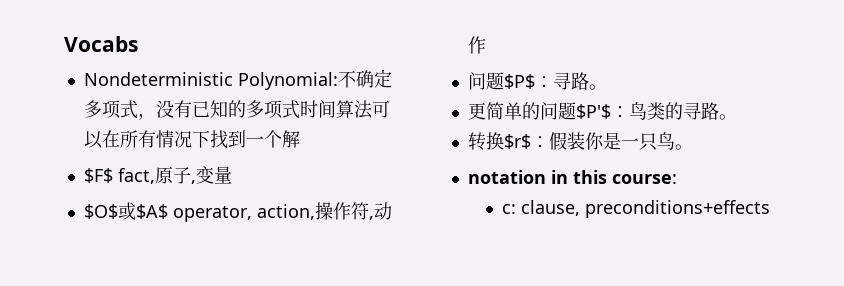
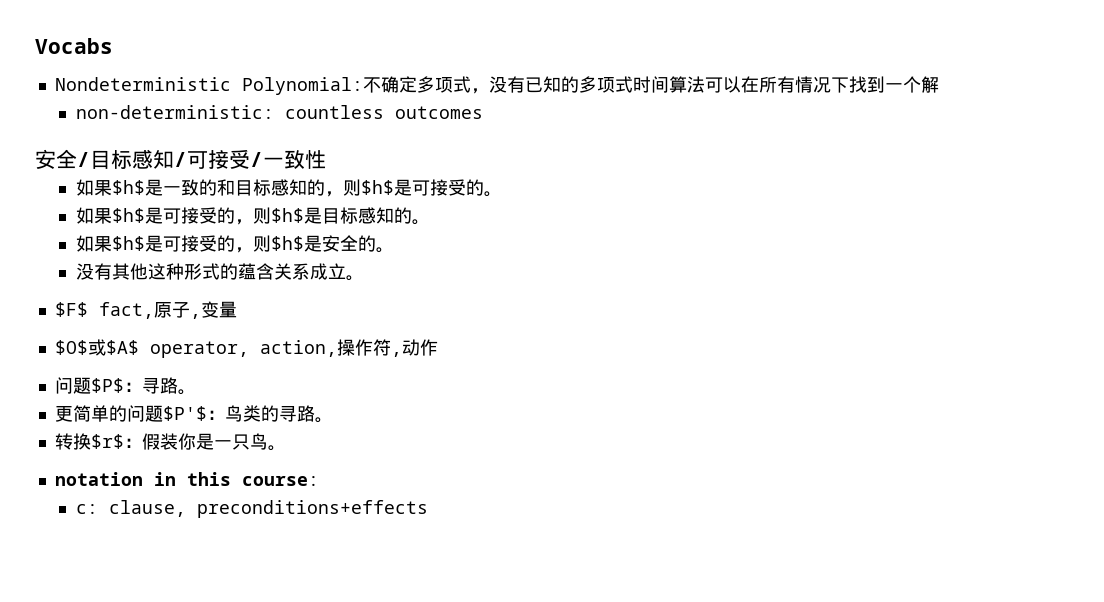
(300, 139) none -> [75,105,483,119] [35,149,326,169] [75,179,502,197] [75,207,430,225] [75,235,394,253] [75,263,364,281] // non-deterministic: countless outcomes // 安全/目标感知/可接受/一致性 // 如果$h$是一致的和目标感知的，则$h$是可接受的。 // 如果$h$是可接受的，则$h$是目标感知的。 // 如果$h$是可接受的，则$h$是安全的。 // 没有其他这种形式的蕴含关系成立。

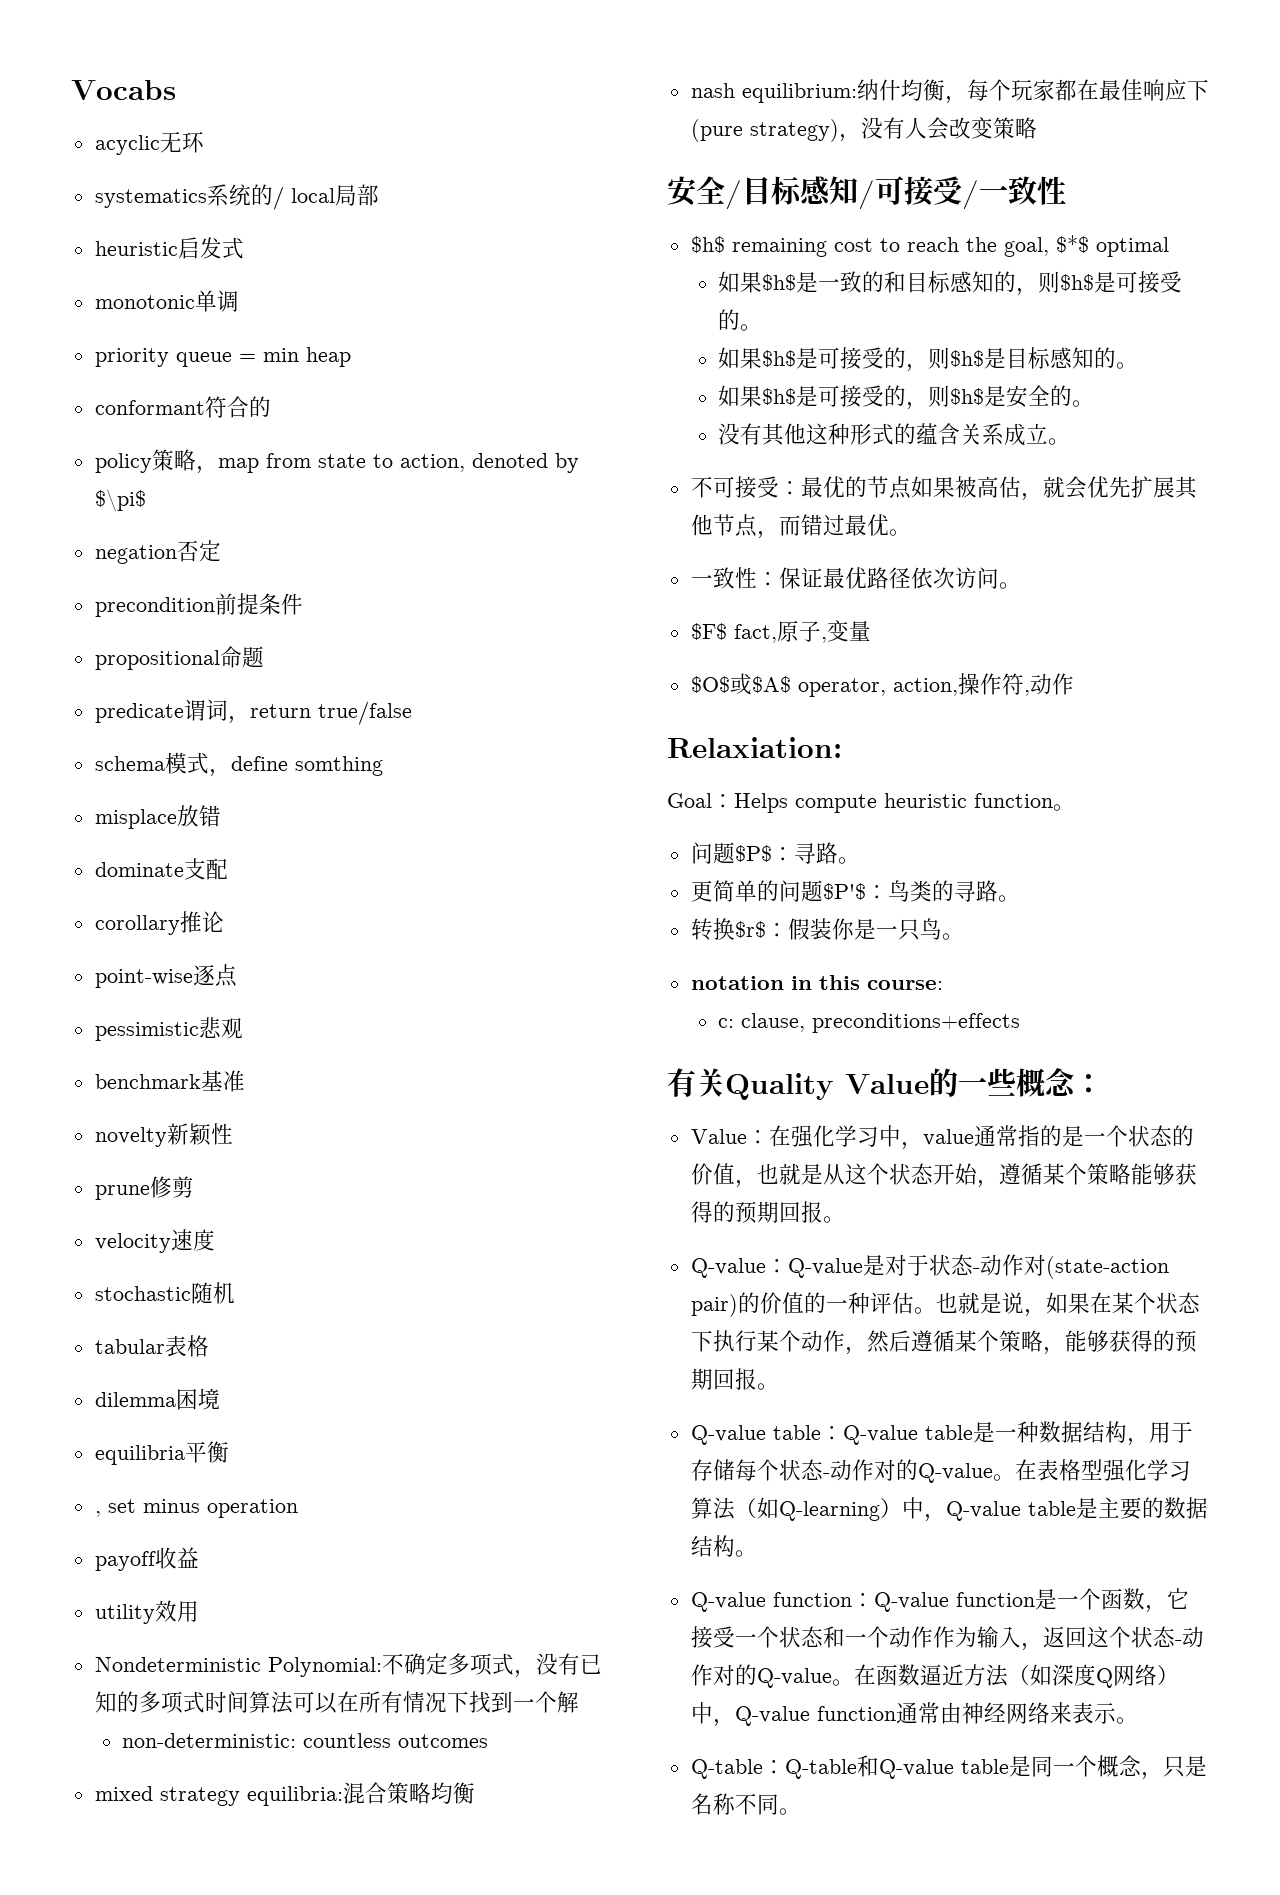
(113, 46) none -> [94,131,205,155] [94,184,379,210] [94,237,244,259] [94,290,239,312] [94,347,351,367] [94,396,271,418] [94,449,579,474] [94,489,146,512] [94,540,221,564] [94,593,303,617] [94,646,264,670] [94,699,412,725] [94,752,383,777] [94,805,221,829] [94,858,228,880] [94,911,224,935] [94,964,237,988] [94,1017,243,1041] [94,1070,245,1092] [94,1123,233,1147] [94,1176,194,1200] [94,1229,215,1253] [94,1282,235,1304] [94,1335,209,1357] [94,1388,220,1410] [94,1441,229,1465] [94,1499,298,1518] [94,1547,199,1571] [94,1600,199,1624] // acyclic无环 // systematics系统的/ local局部 // heuristic启发式 // monotonic单调 // priority queue = min heap // conformant符合的 // policy策略，map from state to action, denoted by $\pi$ // negation否定 // precondition前提条件 // propositional命题 // predicate谓词，return true/false // schema模式，define somthing // misplace放错 // dominate支配 // corollary推论 // point-wise逐点 // pessimistic悲观 // benchmark基准 // novelty新颖性 // prune修剪 // velocity速度 // stochastic随机 // tabular表格 // dilemma困境 // equilibria平衡 // , set minus operation // payoff收益 // utility效用
(483, 112) none -> [94,1782,475,1806] [690,79,1209,104] [690,117,1037,142] // mixed strategy equilibria:混合策略均衡 // nash equilibrium:纳什均衡，每个玩家都在最佳响应下(pure strategy)，没有人会改变策略
(326, 159) none -> [690,235,1169,257] // $h$ remaining cost to reach the goal, $*$ optimal
(364, 278) none -> [690,476,1198,501] [690,514,911,539] [690,567,1021,589] // 不可接受：最优的节点如果被高估，就会优先扩展其他节点，而错过最优。 // 一致性：保证最优路径依次访问。
(438, 347) none -> [667,737,842,758] [667,793,1075,813] // Relaxiation: // Goal：Helps compute heuristic function。
(428, 509) none -> [667,1068,1103,1100] [690,1125,1194,1150] [690,1163,1197,1188] [690,1201,845,1224] [690,1254,1169,1279] [690,1292,1200,1317] [690,1330,1197,1355] [690,1368,779,1390] [690,1421,1193,1446] [690,1459,1191,1483] [690,1497,1208,1522] [690,1535,757,1557] [690,1588,1189,1613] [690,1626,1204,1651] [690,1664,1179,1688] [690,1702,1138,1727] [690,1755,1207,1780] [690,1793,801,1815] // 有关Quality Value的一些概念： // Value：在强化学习中，value通常指的是一个状态的价值，也就是从这个状态开始，遵循某个策略能够获得的预期回报。 // Q-value：Q-value是对于状态-动作对(state-action pair)的价值的一种评估。也就是说，如果在某个状态下执行某个动作，然后遵循某个策略，能够获得的预期回报。 // Q-value table：Q-value table是一种数据结构，用于存储每个状态-动作对的Q-value。在表格型强化学习算法（如Q-learning）中，Q-value table是主要的数据结构。 // Q-value function：Q-value function是一个函数，它接受一个状态和一个动作作为输入，返回这个状态-动作对的Q-value。在函数逼近方法（如深度Q网络）中，Q-value function通常由神经网络来表示。 // Q-table：Q-table和Q-value table是同一个概念，只是名称不同。

